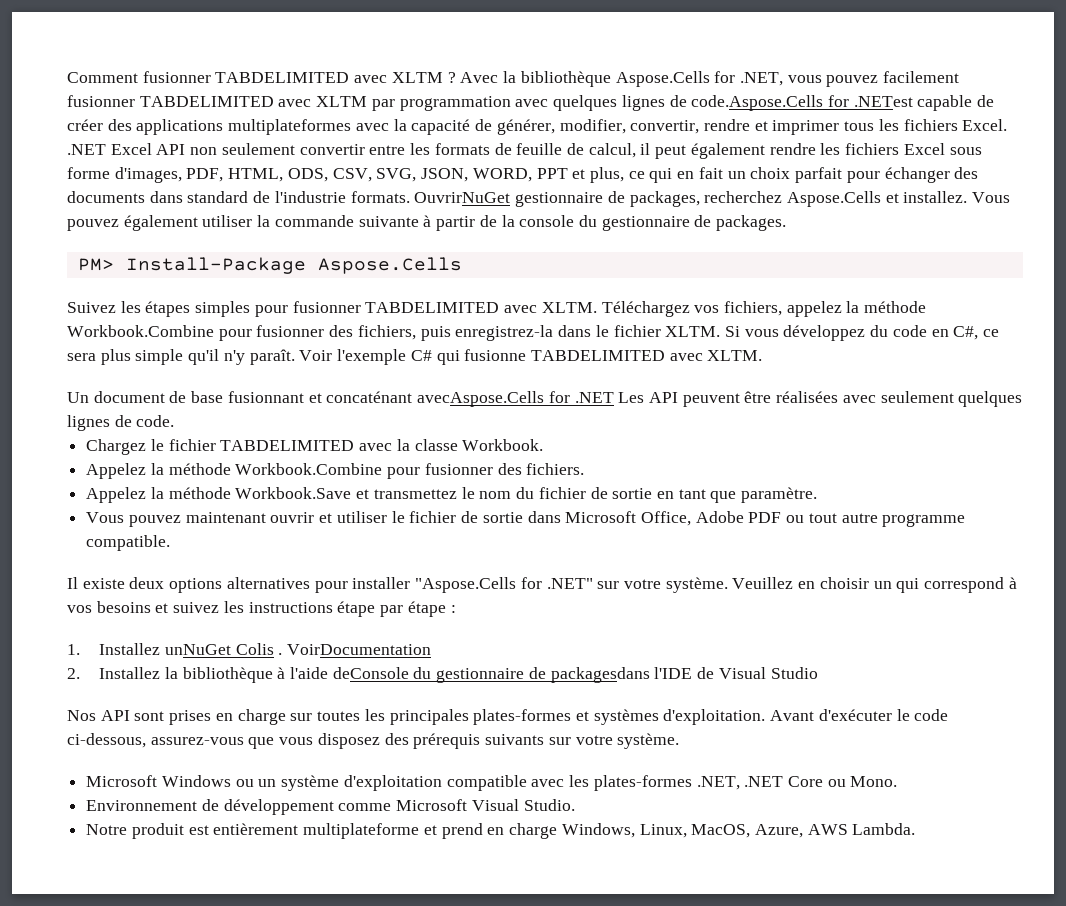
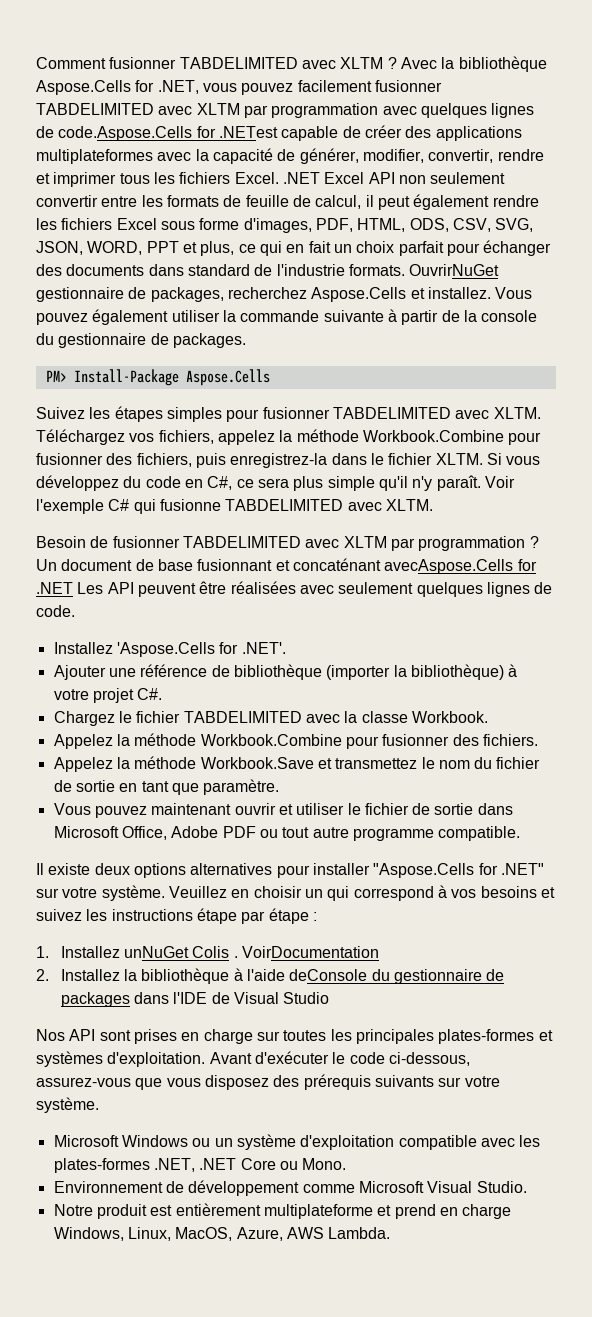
(763, 355) none -> [36,536,539,551] Besoin de fusionner TABDELIMITED avec XLTM par programmation ?
(175, 421) none -> [53,642,286,657] [53,664,518,680] [53,688,163,703] // Installez 'Aspose.Cells for .NET'. // Ajouter une référence de bibliothèque (importer la bibliothèque) à votre projet C#.
[550,667,650,683] packagesdans -> [60,992,170,1007] packages dans

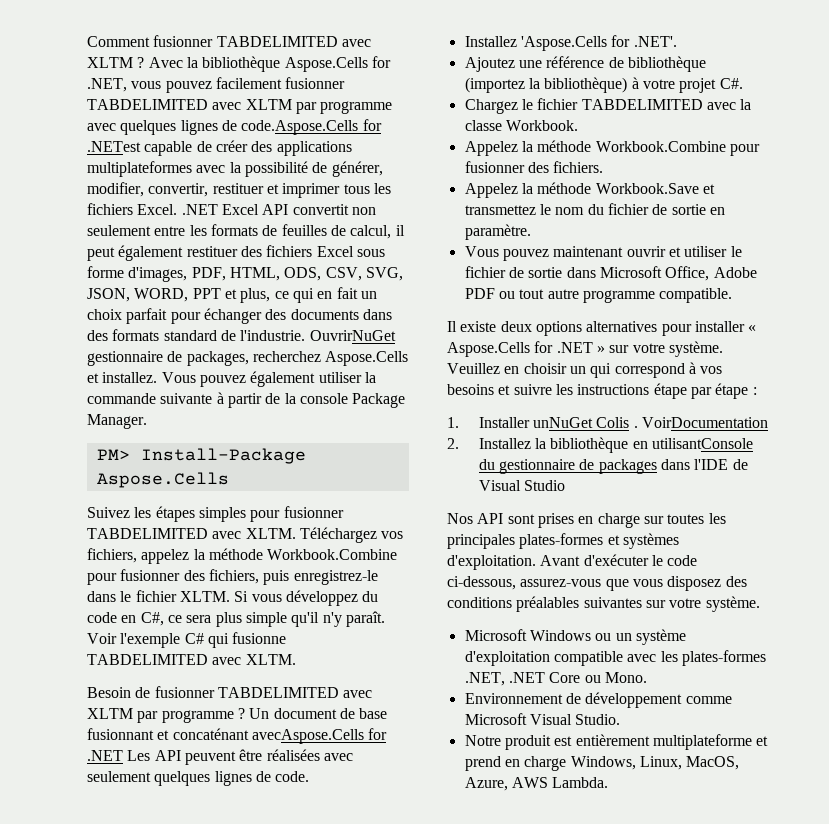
[271,103,379,118] programmation -> [320,101,393,114] programme
[212,148,273,164] capacité -> [244,161,308,177] possibilité
[497,149,544,161] rendre -> [212,183,264,194] restituer
(395, 178) none -> [292,204,349,215] convertit
[36,195,98,207] convertir -> (151, 230) none
[245,195,289,207] feuille -> [281,224,327,236] feuilles
[492,195,539,207] [36,218,57,230] rendre les -> [186,246,262,257] restituer des
[187,264,405,276] standard de l'industrie formats. -> [87,329,306,341] des formats standard de l'industrie.
[36,333,246,348] du gestionnaire de packages. -> [352,393,406,408] [87,414,147,429] Package Manager.
[230,453,328,468] enregistrez-la -> [293,570,378,585] enregistrez-le
[418,536,526,551] programmation -> [161,710,234,723] programme
[53,665,106,680] Ajouter -> [464,57,515,72] Ajoutez
[326,665,391,680] (importer -> [464,77,525,93] (importez
[141,781,199,795] tant que -> (725, 211) none
[373,863,544,878] "Aspose.Cells for .NET" -> [748,325,757,332] [447,341,605,357] « Aspose.Cells for .NET »
[36,909,82,921] suivez -> [513,384,552,395] suivre
[60,946,120,958] Installez -> [478,417,530,428] Installer
[233,968,368,981] à l'aide deConsole -> [632,438,753,449] en utilisantConsole
[303,1074,434,1090] prérequis suivants -> [447,596,642,612] conditions préalables suivantes

